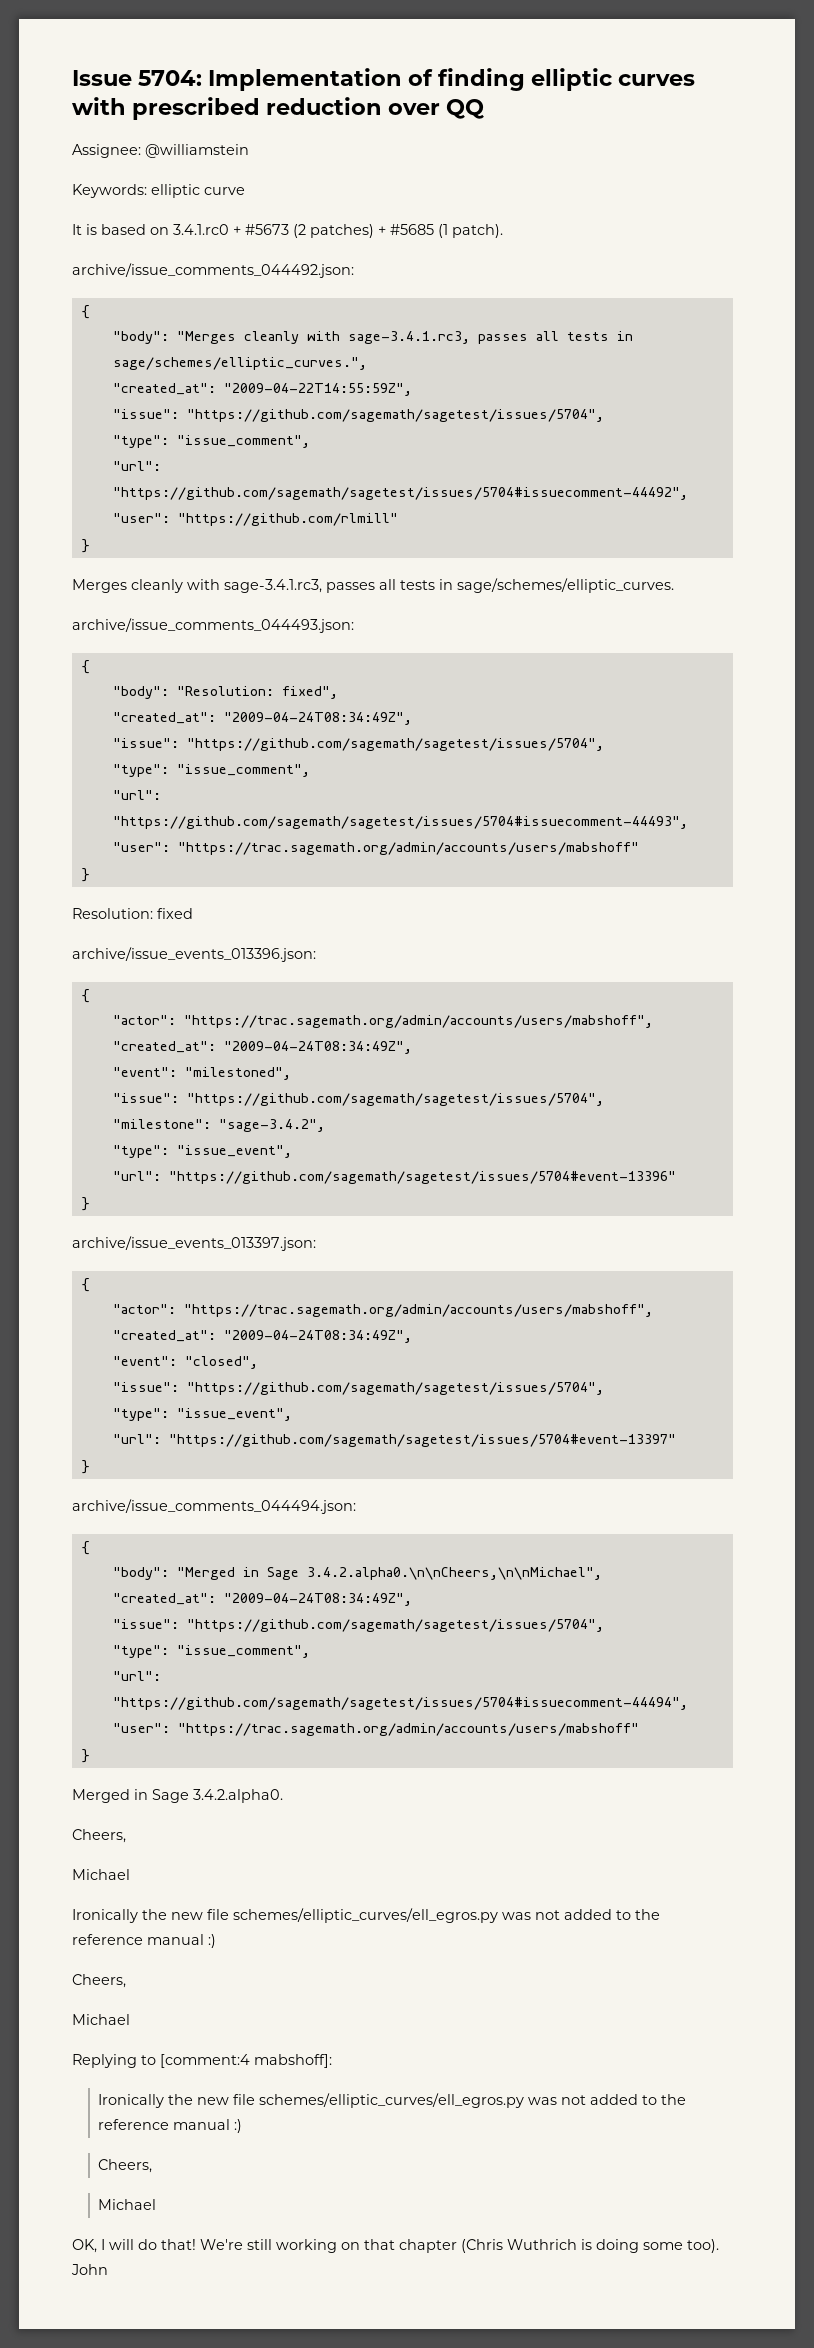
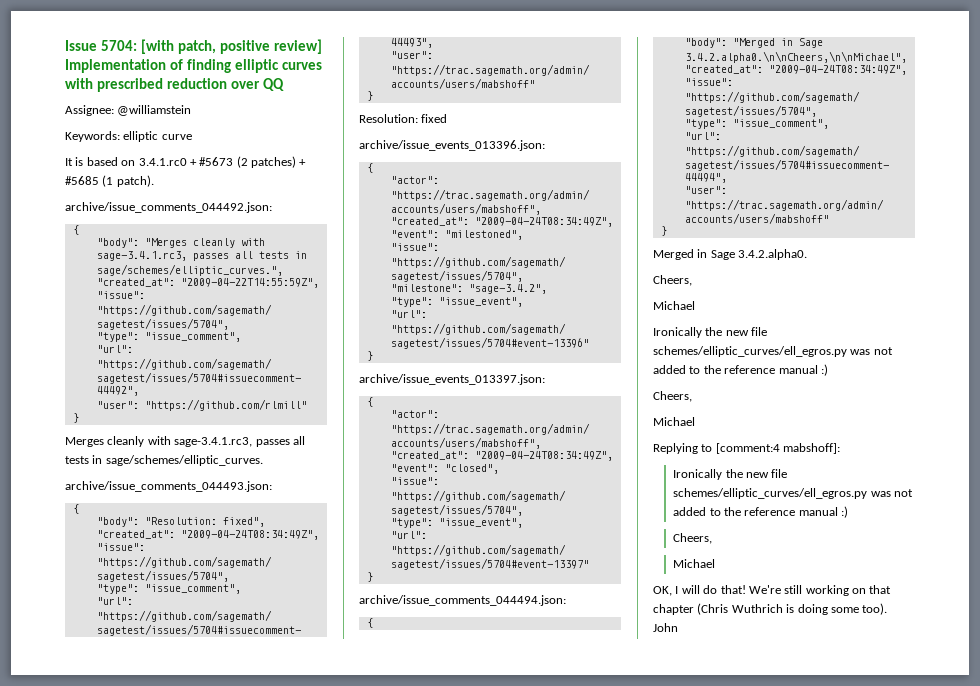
(203, 78) none -> [140,39,322,54] [with patch, positive review]

